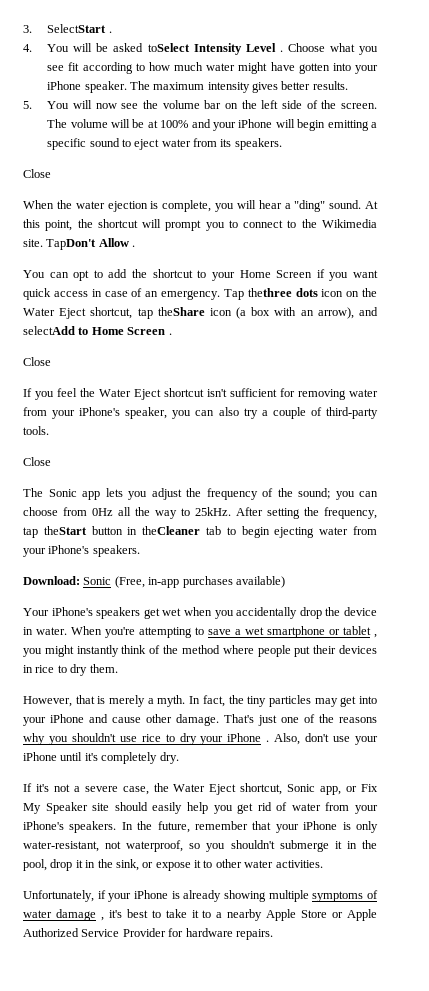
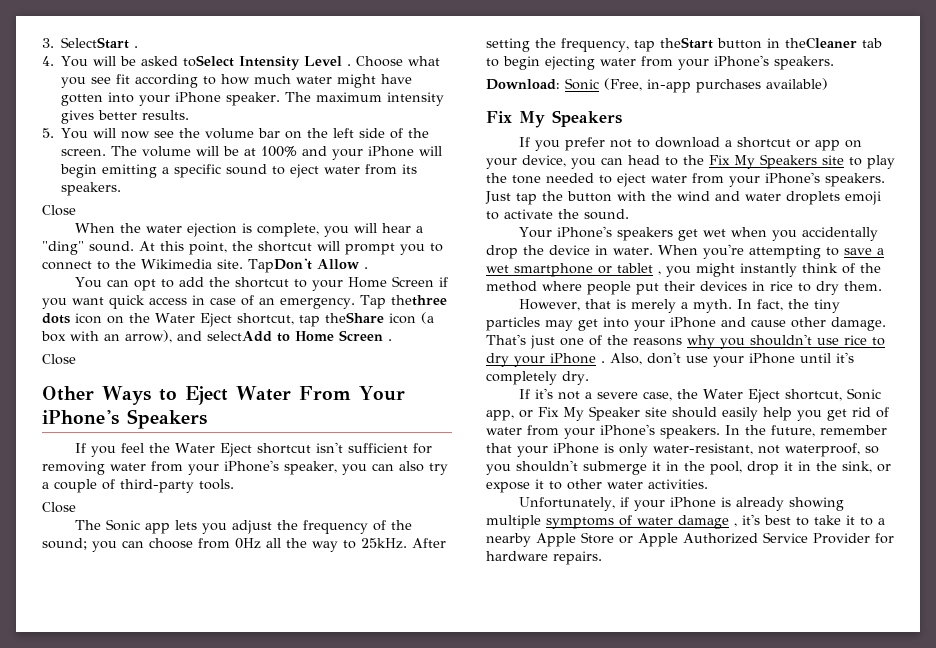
(51, 361) none -> [42,386,405,405] [42,409,207,429] // Other Ways to Eject Water From Your iPhone's Speakers
(285, 582) none -> [486,110,622,128] [518,137,862,151] [486,154,895,169] [486,172,885,187] [485,191,881,205] [486,209,629,220] // Fix My Speakers // If you prefer not to download a shortcut or app on your device, you can head to the Fix My Speakers site to play the tone needed to eject water from your iPhone's speakers. Just tap the button with the wind and water droplets emoji to activate the sound.

